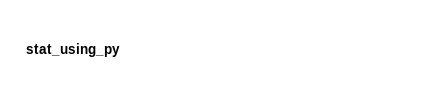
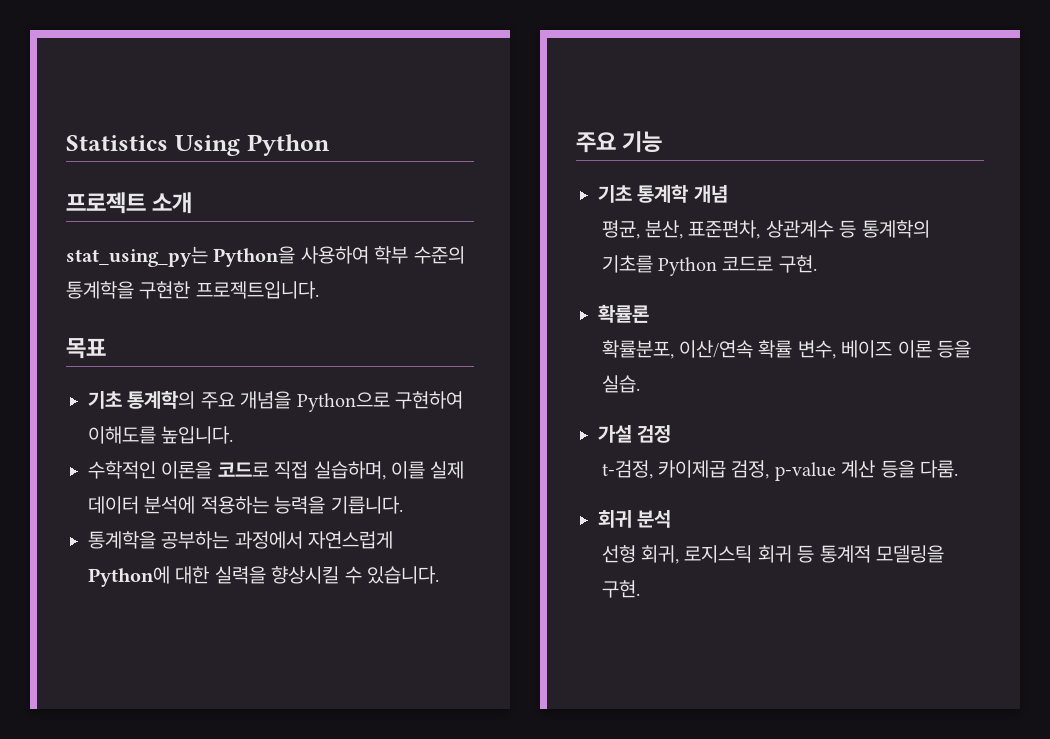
[26,43,120,57] stat_using_py -> [66,134,330,156] [66,192,193,214] [66,246,465,267] [66,281,319,299] [66,338,106,359] [88,390,463,412] [88,426,234,444] [88,461,465,480] [88,496,403,514] [88,531,394,549] [88,566,439,587] [576,131,663,153] [598,184,728,203] [601,220,930,239] [601,255,817,276] [598,304,649,323] [601,340,971,359] [601,375,640,393] [598,425,672,443] [601,460,958,481] [598,510,672,528] [601,545,944,564] [601,580,640,598] Statistics Using Python // 프로젝트 소개 // stat_using_py는 Python을 사용하여 학부 수준의 통계학을 구현한 프로젝트입니다. // 목표 // 기초 통계학의 주요 개념을 Python으로 구현하여 이해도를 높입니다. // 수학적인 이론을 코드로 직접 실습하며, 이를 실제 데이터 분석에 적용하는 능력을 기릅니다. // 통계학을 공부하는 과정에서 자연스럽게 Python에 대한 실력을 향상시킬 수 있습니다. // 주요 기능 // 기초 통계학 개념 // 평균, 분산, 표준편차, 상관계수 등 통계학의 기초를 Python 코드로 구현. // 확률론 // 확률분포, 이산/연속 확률 변수, 베이즈 이론 등을 실습. // 가설 검정 // t-검정, 카이제곱 검정, p-value 계산 등을 다룸. // 회귀 분석 // 선형 회귀, 로지스틱 회귀 등 통계적 모델링을 구현.

